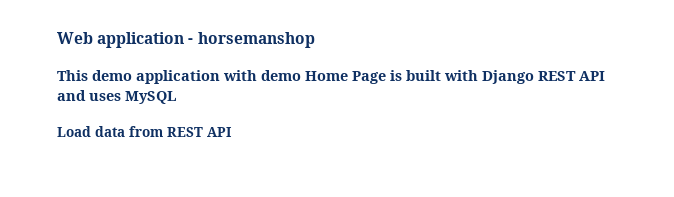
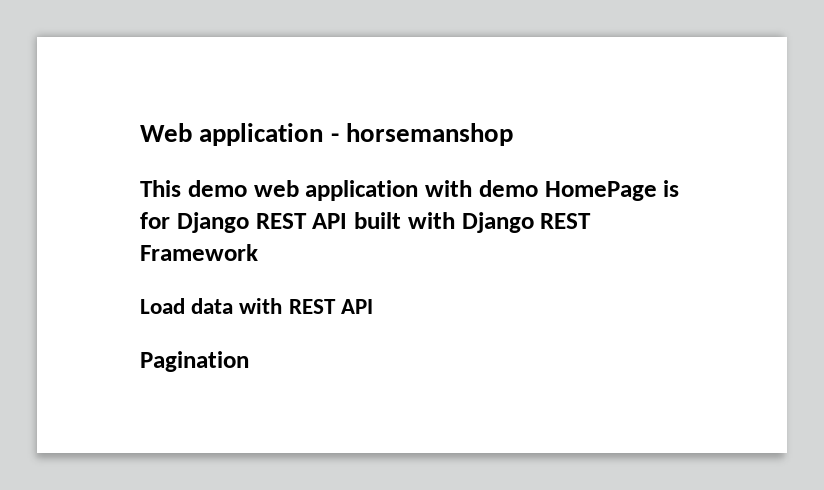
(132, 75) none -> [253,180,299,197] web
[305,70,605,84] [57,90,176,104] Home Page is built with Django REST API and uses MySQL -> [544,180,680,201] [140,212,592,233] [140,244,258,261] HomePage is for Django REST API built with Django REST Framework
[129,126,232,137] from REST API -> [239,298,373,314] [140,351,249,372] with REST API // Pagination

